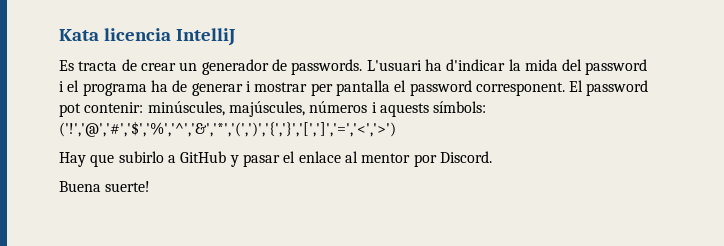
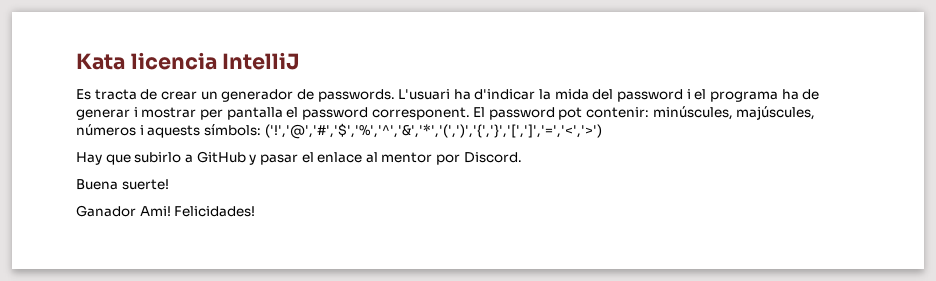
(151, 186) none -> [76,205,256,217] // Ganador Ami! Felicidades!

